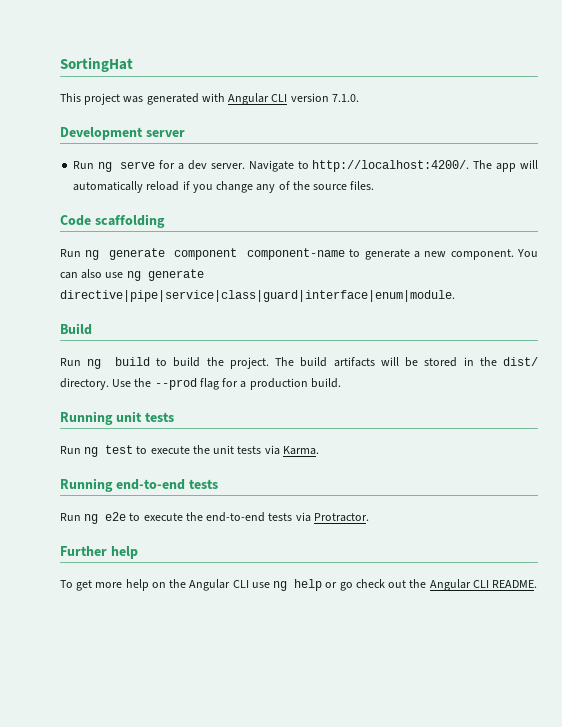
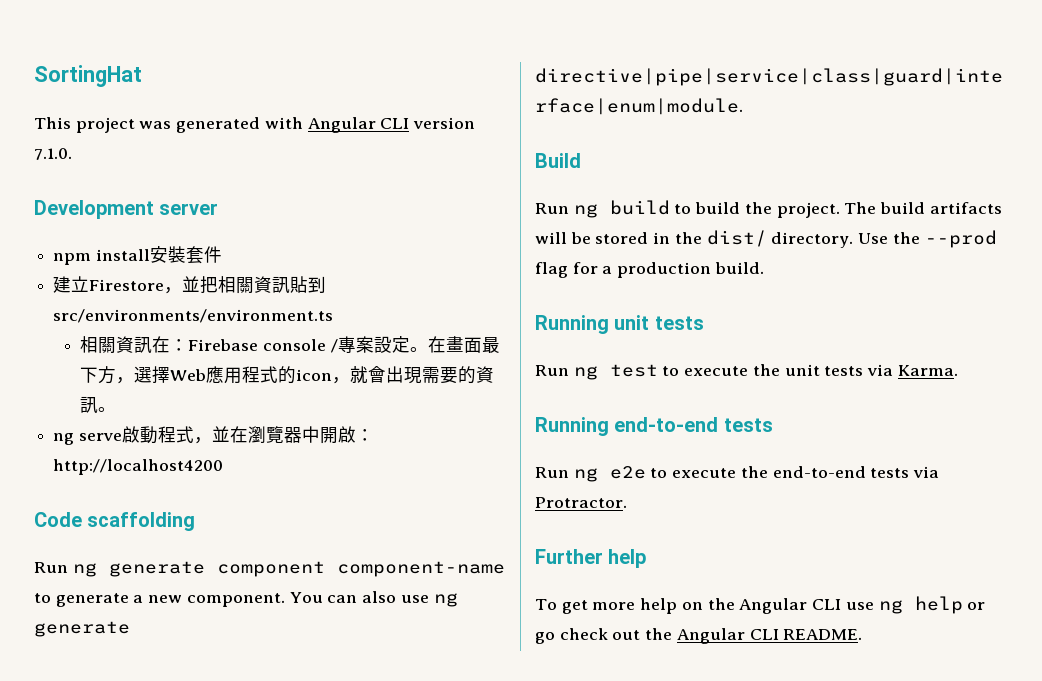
[73,160,538,172] [73,181,375,193] Run ng serve for a dev server. Navigate to http://localhost:4200/. The app will automatically reload if you change any of the source files. -> [53,246,222,265] [53,276,327,294] [53,309,334,323] [80,336,500,354] [80,366,495,384] [80,396,117,414] [53,426,374,445] [53,459,224,475] npm install安裝套件 // 建立Firestore，並把相關資訊貼到src/environments/environment.ts // 相關資訊在：Firebase console /專案設定。在畫面最下方，選擇Web應用程式的icon，就會出現需要的資訊。 // ng serve啟動程式，並在瀏覽器中開啟：http://localhost4200

